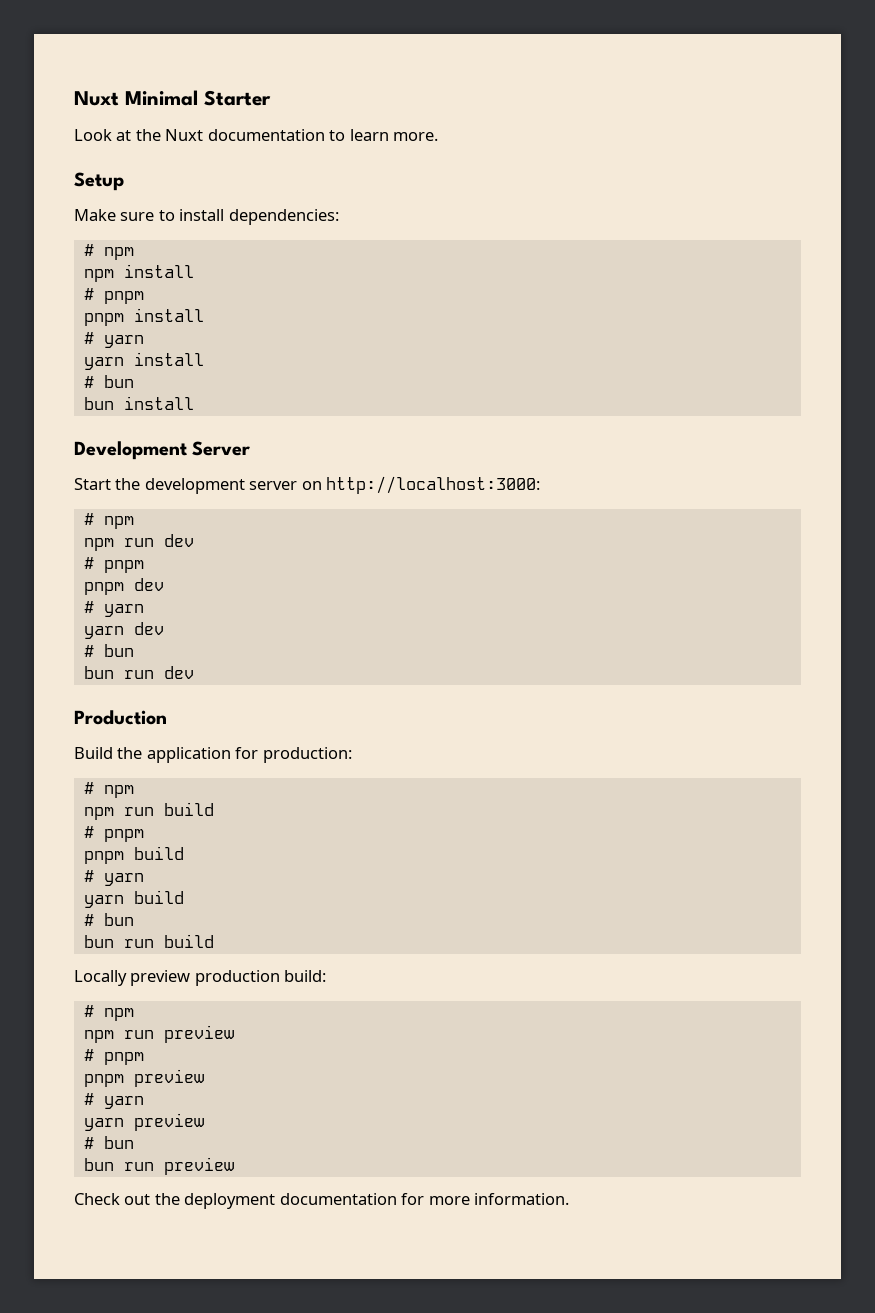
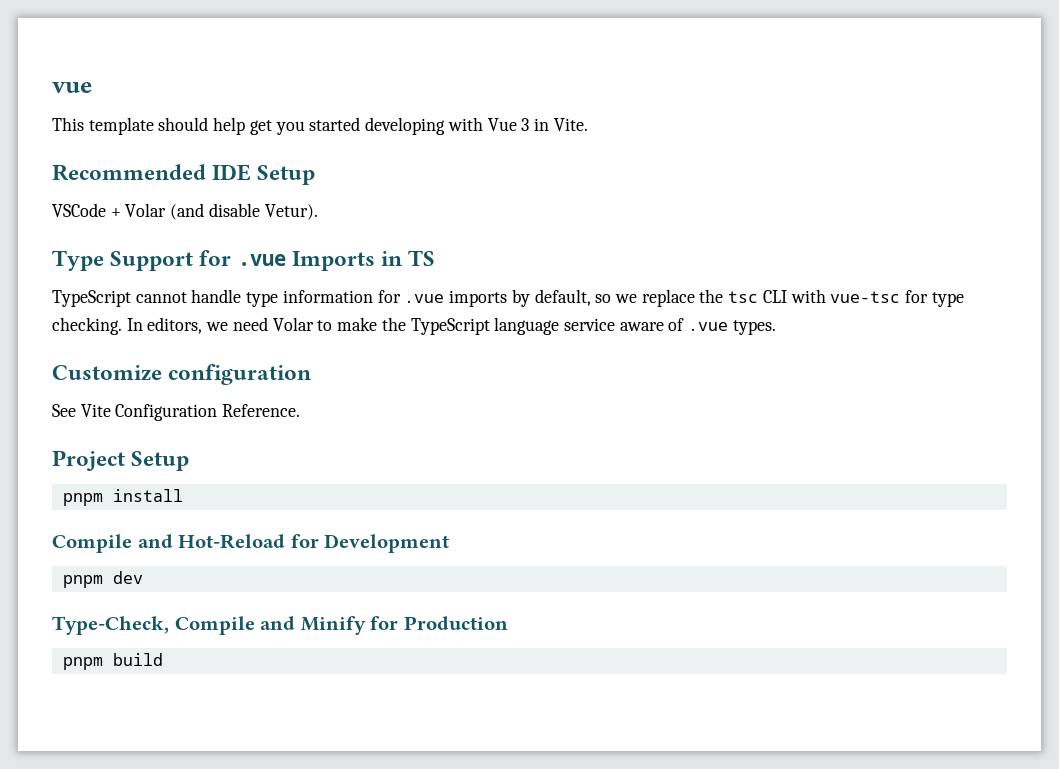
[74,90,271,106] [74,129,439,141] [74,172,124,191] [74,209,339,225] [83,244,134,260] [83,264,194,282] [83,288,144,304] [83,308,204,326] [83,332,144,348] [83,352,204,370] [83,375,134,388] [83,396,194,410] [74,441,251,460] [74,476,541,494] [83,513,134,529] [83,534,194,551] [83,557,144,573] [83,578,164,595] [83,601,144,617] [83,622,164,639] [83,644,134,657] [83,666,194,679] [74,710,167,725] [74,747,352,763] [83,782,134,798] [83,802,214,820] [83,826,144,842] [83,846,184,864] [83,870,144,886] [83,890,184,908] [83,913,134,926] [83,934,214,948] [74,970,327,986] [83,1005,134,1021] [83,1025,234,1043] [83,1049,144,1065] [83,1069,204,1087] [83,1093,144,1109] [83,1113,204,1131] [83,1136,134,1149] [83,1157,234,1175] [74,1193,570,1209] Nuxt Minimal Starter // Look at the Nuxt documentation to learn more. // Setup // Make sure to install dependencies: // # npm // npm install // # pnpm // pnpm install // # yarn // yarn install // # bun // bun install // Development Server // Start the development server on http://localhost:3000: // # npm // npm run dev // # pnpm // pnpm dev // # yarn // yarn dev // # bun // bun run dev // Production // Build the application for production: // # npm // npm run build // # pnpm // pnpm build // # yarn // yarn build // # bun // bun run build // Locally preview production build: // # npm // npm run preview // # pnpm // pnpm preview // # yarn // yarn preview // # bun // bun run preview // Check out the deployment documentation for more information. -> [52,82,92,93] [52,117,588,135] [52,164,316,185] [52,203,318,220] [52,250,436,271] [52,289,964,307] [52,317,776,335] [52,364,312,385] [52,404,301,421] [52,450,190,471] [62,489,183,506] [52,534,450,553] [62,571,143,588] [52,616,508,635] [62,653,163,670] vue // This template should help get you started developing with Vue 3 in Vite. // Recommended IDE Setup // VSCode + Volar (and disable Vetur). // Type Support for .vue Imports in TS // TypeScript cannot handle type information for .vue imports by default, so we replace the tsc CLI with vue-tsc for type checking. In editors, we need Volar to make the TypeScript language service aware of .vue types. // Customize configuration // See Vite Configuration Reference. // Project Setup // pnpm install // Compile and Hot-Reload for Development // pnpm dev // Type-Check, Compile and Minify for Production // pnpm build

